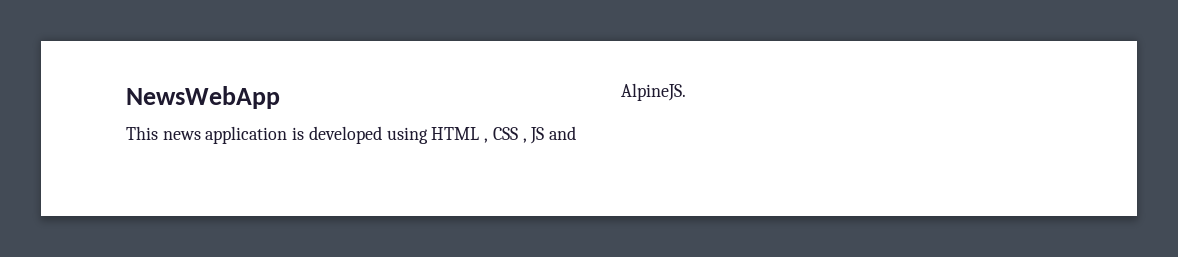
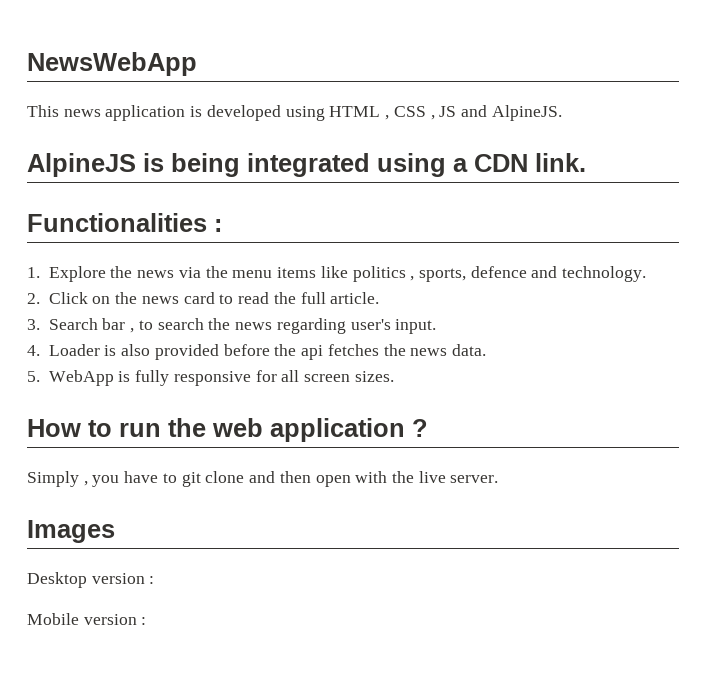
(686, 92) none -> [27,153,586,177] [27,213,222,232] [27,266,647,282] [27,292,380,304] [27,318,437,334] [27,344,487,360] [27,370,394,386] [27,418,428,442] [27,471,499,487] [27,520,115,543] [27,572,155,588] [27,613,147,625] // AlpineJS is being integrated using a CDN link. // Functionalities : // 1. Explore the news via the menu items like politics , sports, defence and technology. // 2. Click on the news card to read the full article. // 3. Search bar , to search the news regarding user's input. // 4. Loader is also provided before the api fetches the news data. // 5. WebApp is fully responsive for all screen sizes. // How to run the web application ? // Simply , you have to git clone and then open with the live server. // Images // Desktop version : // Mobile version :

